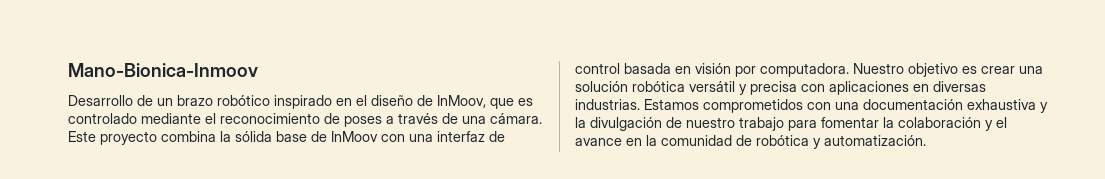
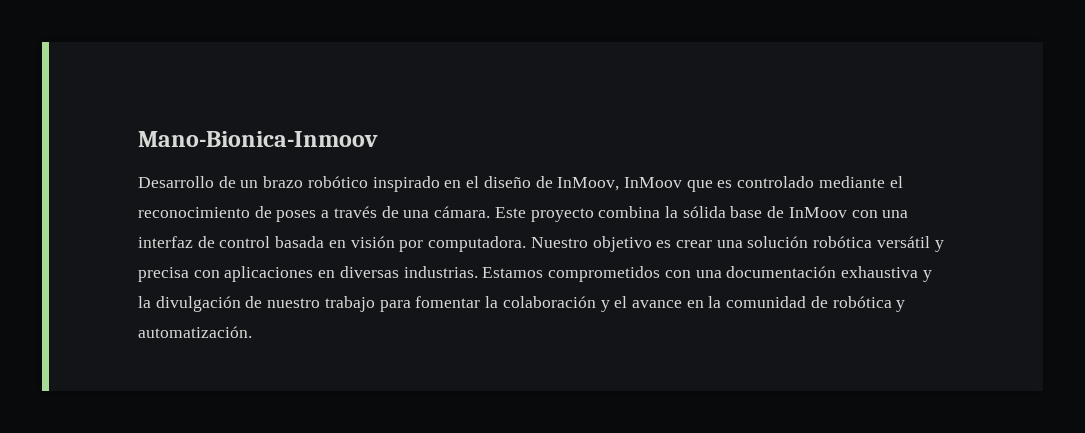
(486, 101) none -> [623,177,682,188] InMoov

